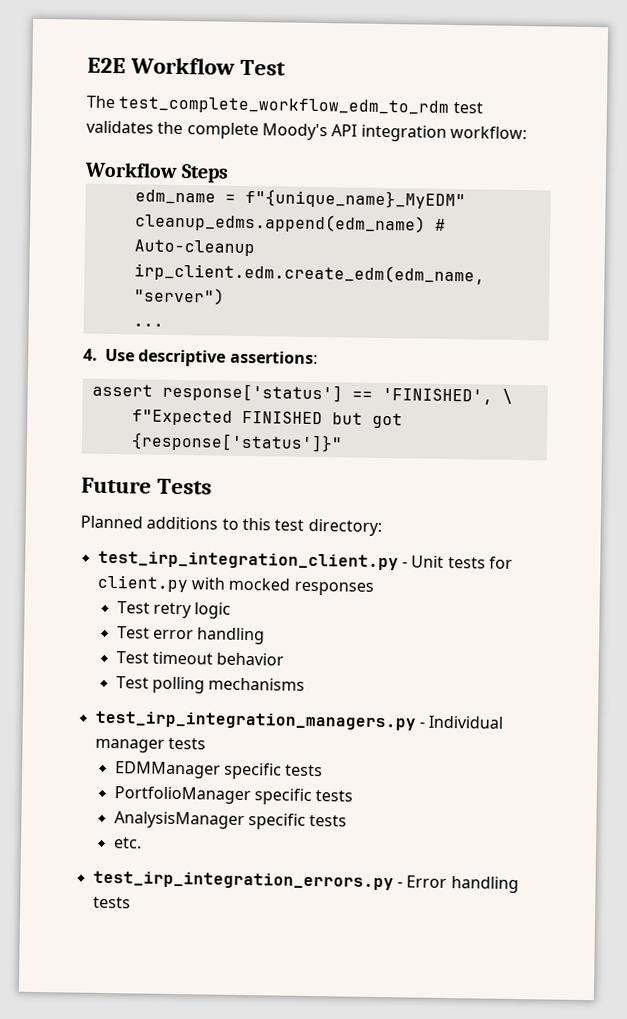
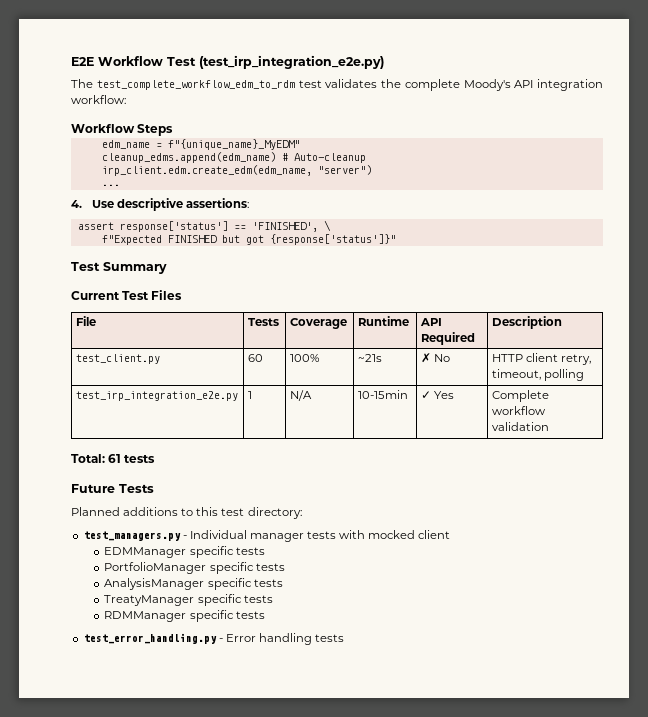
(287, 67) none -> [199,55,384,69] (test_irp_integration_e2e.py)
(343, 442) none -> [71,262,167,274] [71,290,183,300] [76,316,97,326] [248,318,280,326] [290,318,348,329] [358,316,410,326] [420,318,443,326] [421,332,476,345] [492,316,563,329] [76,354,161,364] [248,354,264,362] [290,354,321,362] [358,354,383,362] [421,353,451,363] [492,353,592,365] [492,369,585,381] [76,391,239,401] [248,391,253,399] [290,390,313,401] [358,390,409,399] [421,391,455,399] [492,390,550,402] [492,406,547,415] [492,422,550,431] [71,454,156,463] // Test Summary // Current Test Files // File | Tests | Coverage | Runtime | API Required | Description // test_client.py | 60 | 100% | ~21s | ✗ No | HTTP client retry, timeout, polling // test_irp_integration_e2e.py | 1 | N/A | 10-15min | ✓ Yes | Complete workflow validation // Total: 61 tests
[97,550,513,571] [96,574,374,596] [116,601,232,619] [116,626,266,645] [115,651,285,666] [115,676,306,694] [94,710,416,731] test_irp_integration_client.py - Unit tests for client.py with mocked responses // Test retry logic // Test error handling // Test timeout behavior // Test polling mechanisms // test_irp_integration_managers.py -> [83,531,181,541] test_managers.py
(206, 743) none -> [339,530,451,539] with mocked client
[113,837,142,849] [92,870,394,891] etc. // test_irp_integration_errors.py -> [104,594,273,606] [104,610,265,622] [83,633,217,644] TreatyManager specific tests // RDMManager specific tests // test_error_handling.py

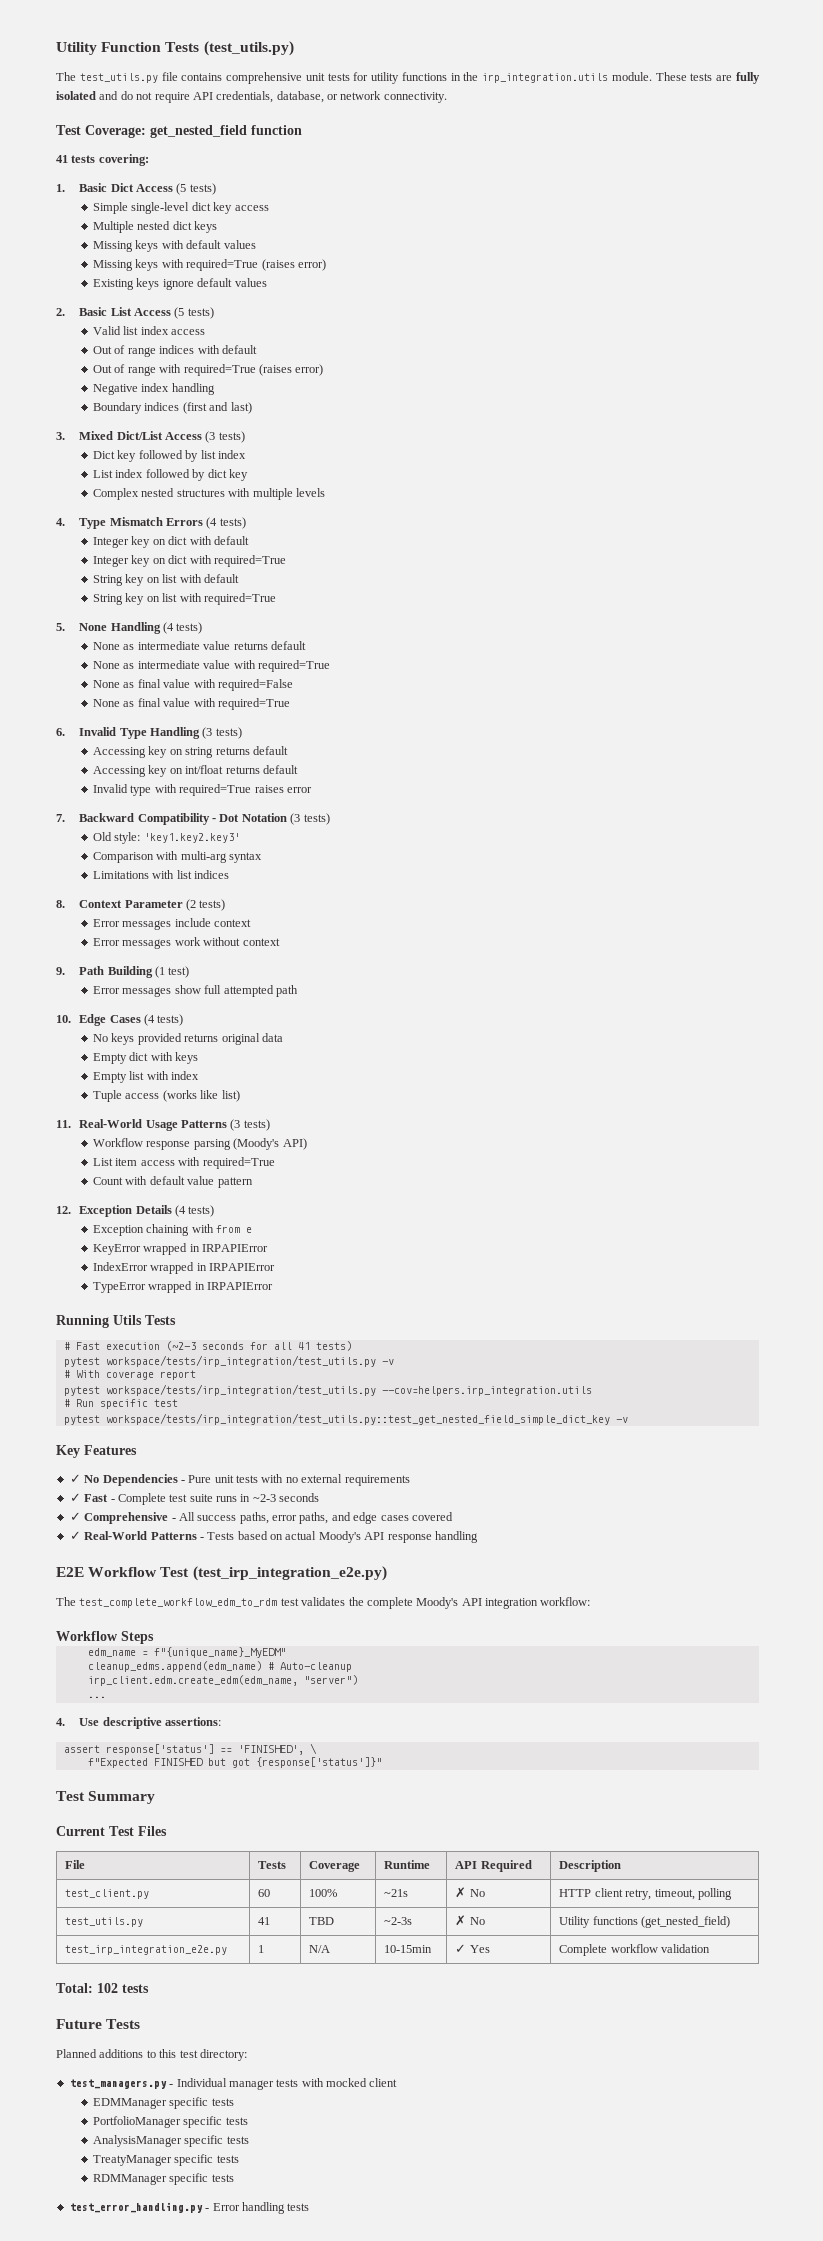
(71, 61) none -> [56,41,294,56] [56,72,760,84] [56,91,447,103] [56,125,302,138] [56,154,149,166] [56,183,216,195] [93,202,269,214] [93,221,218,233] [93,240,256,252] [93,259,326,271] [93,278,267,290] [56,307,214,319] [93,326,206,335] [93,345,257,357] [93,364,324,376] [93,383,215,395] [93,402,252,414] [56,431,245,443] [93,450,246,462] [93,469,248,481] [93,488,325,500] [56,517,246,529] [93,536,249,548] [93,555,286,567] [93,574,239,586] [93,593,276,605] [56,622,203,634] [93,641,306,650] [93,660,330,672] [93,679,293,691] [93,698,290,710] [56,727,242,739] [93,746,288,758] [93,765,298,777] [93,784,312,796] [56,813,330,825] [93,832,240,844] [93,851,263,863] [93,870,230,879] [56,899,226,911] [93,918,252,930] [93,937,280,949] [56,966,190,978] [93,985,298,997] [56,1014,184,1026] [93,1033,283,1045] [93,1052,199,1064] [93,1071,200,1083] [93,1090,240,1102] [56,1119,270,1131] [93,1138,307,1150] [93,1157,275,1169] [93,1176,253,1188] [56,1205,215,1217] [93,1224,253,1236] [93,1243,269,1255] [93,1262,276,1274] [93,1281,274,1293] [56,1315,176,1328] [63,1341,352,1351] [63,1355,394,1367] [63,1370,196,1380] [63,1384,592,1396] [63,1399,178,1409] [63,1413,628,1425] [56,1445,137,1458] [69,1474,410,1486] [69,1493,320,1505] [69,1512,453,1524] [69,1531,478,1543] Utility Function Tests (test_utils.py) // The test_utils.py file contains comprehensive unit tests for utility functions in the irp_integration.utils module. These tests are fully isolated and do not require API credentials, database, or network connectivity. // Test Coverage: get_nested_field function // 41 tests covering: // 1. Basic Dict Access (5 tests) // Simple single-level dict key access // Multiple nested dict keys // Missing keys with default values // Missing keys with required=True (raises error) // Existing keys ignore default values // 2. Basic List Access (5 tests) // Valid list index access // Out of range indices with default // Out of range with required=True (raises error) // Negative index handling // Boundary indices (first and last) // 3. Mixed Dict/List Access (3 tests) // Dict key followed by list index // List index followed by dict key // Complex nested structures with multiple levels // 4. Type Mismatch Errors (4 tests) // Integer key on dict with default // Integer key on dict with required=True // String key on list with default // String key on list with required=True // 5. None Handling (4 tests) // None as intermediate value returns default // None as intermediate value with required=True // None as final value with required=False // None as final value with required=True // 6. Invalid Type Handling (3 tests) // Accessing key on string returns default // Accessing key on int/float returns default // Invalid type with required=True raises error // 7. Backward Compatibility - Dot Notation (3 tests) // Old style: 'key1.key2.key3' // Comparison with multi-arg syntax // Limitations with list indices // 8. Context Parameter (2 tests) // Error messages include context // Error messages work without context // 9. Path Building (1 test) // Error messages show full attempted path // 10. Edge Cases (4 tests) // No keys provided returns original data // Empty dict with keys // Empty list with index // Tuple access (works like list) // 11. Real-World Usage Patterns (3 tests) // Workflow response parsing (Moody's API) // List item access with required=True // Count with default value pattern // 12. Exception Details (4 tests) // Exception chaining with from e // KeyError wrapped in IRPAPIError // IndexError wrapped in IRPAPIError // TypeError wrapped in IRPAPIError // Running Utils Tests // # Fast execution (~2-3 seconds for all 41 tests) // pytest workspace/tests/irp_integration/test_utils.py -v // # With coverage report // pytest workspace/tests/irp_integration/test_utils.py --cov=helpers.irp_integration.utils // # Run specific test // pytest workspace/tests/irp_integration/test_utils.py::test_get_nested_field_simple_dict_key -v // Key Features // ✓ No Dependencies - Pure unit tests with no external requirements // ✓ Fast - Complete test suite runs in ~2-3 seconds // ✓ Comprehensive - All success paths, error paths, and edge cases covered // ✓ Real-World Patterns - Tests based on actual Moody's API response handling //
(585, 375) none -> [65,1917,144,1927] [258,1917,271,1925] [309,1917,335,1925] [384,1917,413,1925] [455,1915,485,1926] [559,1916,731,1928] // test_utils.py | 41 | TBD | ~2-3s | ✗ No | Utility functions (get_nested_field)
[108,454,122,463] 61 -> [97,1983,118,1993] 102

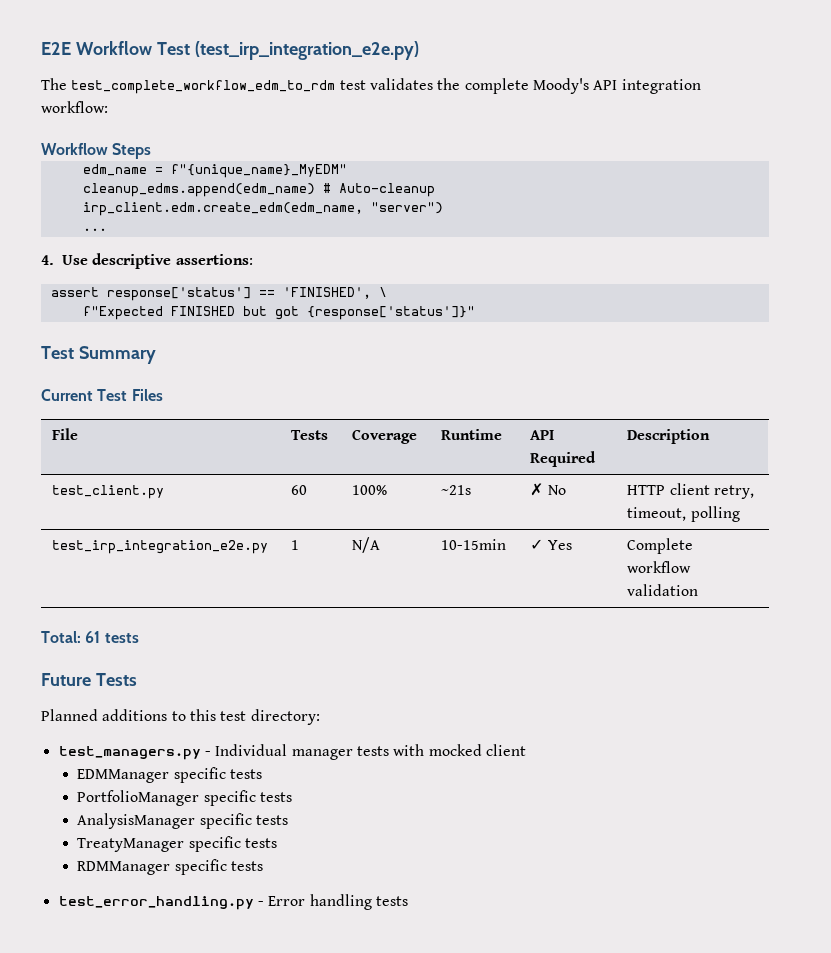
[56,41,294,56] [56,72,760,84] [56,91,447,103] [56,125,302,138] [56,154,149,166] [56,183,216,195] [93,202,269,214] [93,221,218,233] [93,240,256,252] [93,259,326,271] [93,278,267,290] [56,307,214,319] [93,326,206,335] [93,345,257,357] [93,364,324,376] [93,383,215,395] [93,402,252,414] [56,431,245,443] [93,450,246,462] [93,469,248,481] [93,488,325,500] [56,517,246,529] [93,536,249,548] [93,555,286,567] [93,574,239,586] [93,593,276,605] [56,622,203,634] [93,641,306,650] [93,660,330,672] [93,679,293,691] [93,698,290,710] [56,727,242,739] [93,746,288,758] [93,765,298,777] [93,784,312,796] [56,813,330,825] [93,832,240,844] [93,851,263,863] [93,870,230,879] [56,899,226,911] [93,918,252,930] [93,937,280,949] [56,966,190,978] [93,985,298,997] [56,1014,184,1026] [93,1033,283,1045] [93,1052,199,1064] [93,1071,200,1083] [93,1090,240,1102] [56,1119,270,1131] [93,1138,307,1150] [93,1157,275,1169] [93,1176,253,1188] [56,1205,215,1217] [93,1224,253,1236] [93,1243,269,1255] [93,1262,276,1274] [93,1281,274,1293] [56,1315,176,1328] [63,1341,352,1351] [63,1355,394,1367] [63,1370,196,1380] [63,1384,592,1396] [63,1399,178,1409] [63,1413,628,1425] [56,1445,137,1458] [69,1474,410,1486] [69,1493,320,1505] [69,1512,453,1524] [69,1531,478,1543] Utility Function Tests (test_utils.py) // The test_utils.py file contains comprehensive unit tests for utility functions in the irp_integration.utils module. These tests are fully isolated and do not require API credentials, database, or network connectivity. // Test Coverage: get_nested_field function // 41 tests covering: // 1. Basic Dict Access (5 tests) // Simple single-level dict key access // Multiple nested dict keys // Missing keys with default values // Missing keys with required=True (raises error) // Existing keys ignore default values // 2. Basic List Access (5 tests) // Valid list index access // Out of range indices with default // Out of range with required=True (raises error) // Negative index handling // Boundary indices (first and last) // 3. Mixed Dict/List Access (3 tests) // Dict key followed by list index // List index followed by dict key // Complex nested structures with multiple levels // 4. Type Mismatch Errors (4 tests) // Integer key on dict with default // Integer key on dict with required=True // String key on list with default // String key on list with required=True // 5. None Handling (4 tests) // None as intermediate value returns default // None as intermediate value with required=True // None as final value with required=False // None as final value with required=True // 6. Invalid Type Handling (3 tests) // Accessing key on string returns default // Accessing key on int/float returns default // Invalid type with required=True raises error // 7. Backward Compatibility - Dot Notation (3 tests) // Old style: 'key1.key2.key3' // Comparison with multi-arg syntax // Limitations with list indices // 8. Context Parameter (2 tests) // Error messages include context // Error messages work without context // 9. Path Building (1 test) // Error messages show full attempted path // 10. Edge Cases (4 tests) // No keys provided returns original data // Empty dict with keys // Empty list with index // Tuple access (works like list) // 11. Real-World Usage Patterns (3 tests) // Workflow response parsing (Moody's API) // List item access with required=True // Count with default value pattern // 12. Exception Details (4 tests) // Exception chaining with from e // KeyError wrapped in IRPAPIError // IndexError wrapped in IRPAPIError // TypeError wrapped in IRPAPIError // Running Utils Tests // # Fast execution (~2-3 seconds for all 41 tests) // pytest workspace/tests/irp_integration/test_utils.py -v // # With coverage report // pytest workspace/tests/irp_integration/test_utils.py --cov=helpers.irp_integration.utils // # Run specific test // pytest workspace/tests/irp_integration/test_utils.py::test_get_nested_field_simple_dict_key -v // Key Features // ✓ No Dependencies - Pure unit tests with no external requirements // ✓ Fast - Complete test suite runs in ~2-3 seconds // ✓ Comprehensive - All success paths, error paths, and edge cases covered // ✓ Real-World Patterns - Tests based on actual Moody's API response handling // -> (41, 48) none
[65,1917,144,1927] [258,1917,271,1925] [309,1917,335,1925] [384,1917,413,1925] [455,1915,485,1926] [559,1916,731,1928] // test_utils.py | 41 | TBD | ~2-3s | ✗ No | Utility functions (get_nested_field) -> (740, 514) none
[97,1983,118,1993] 102 -> [85,631,101,643] 61

